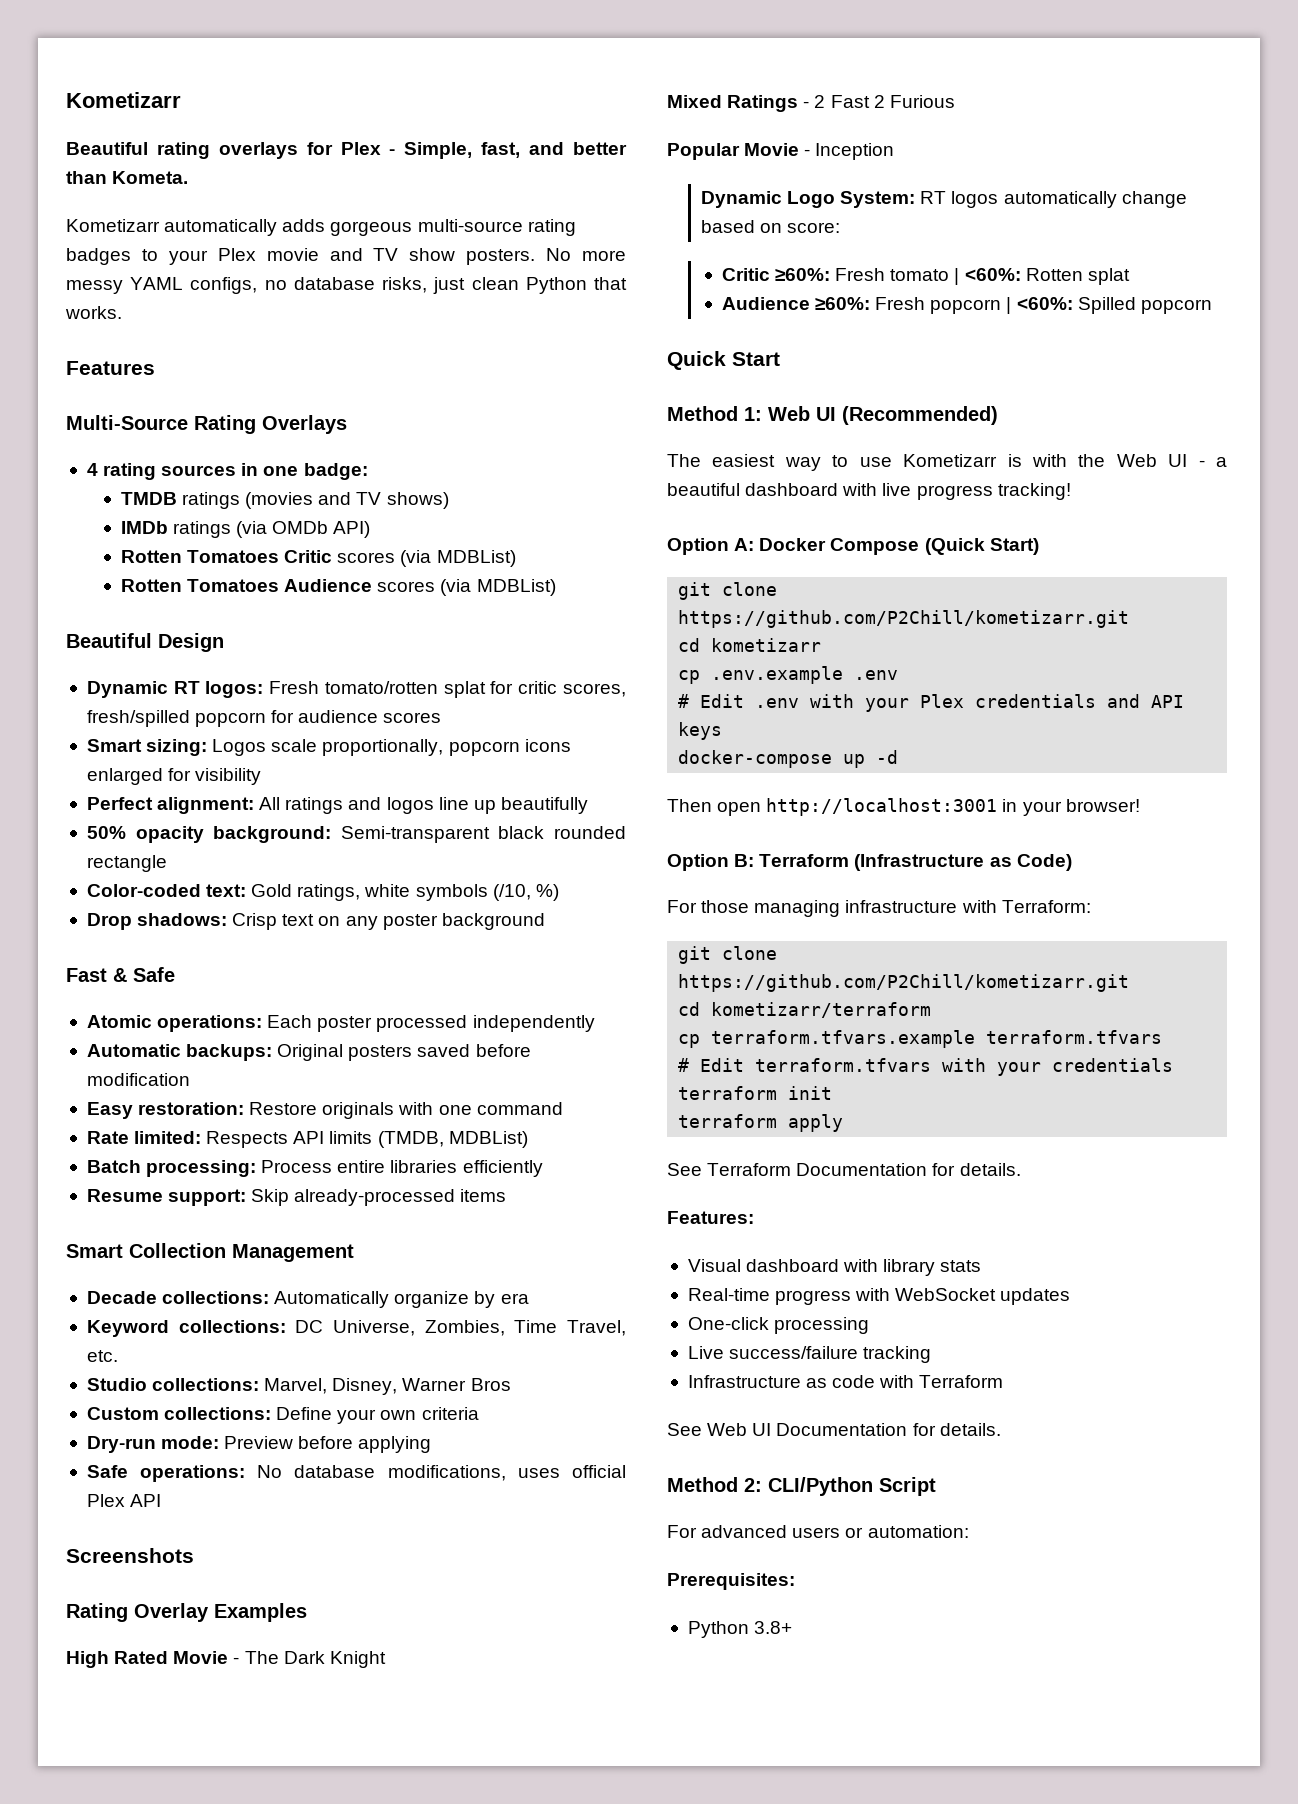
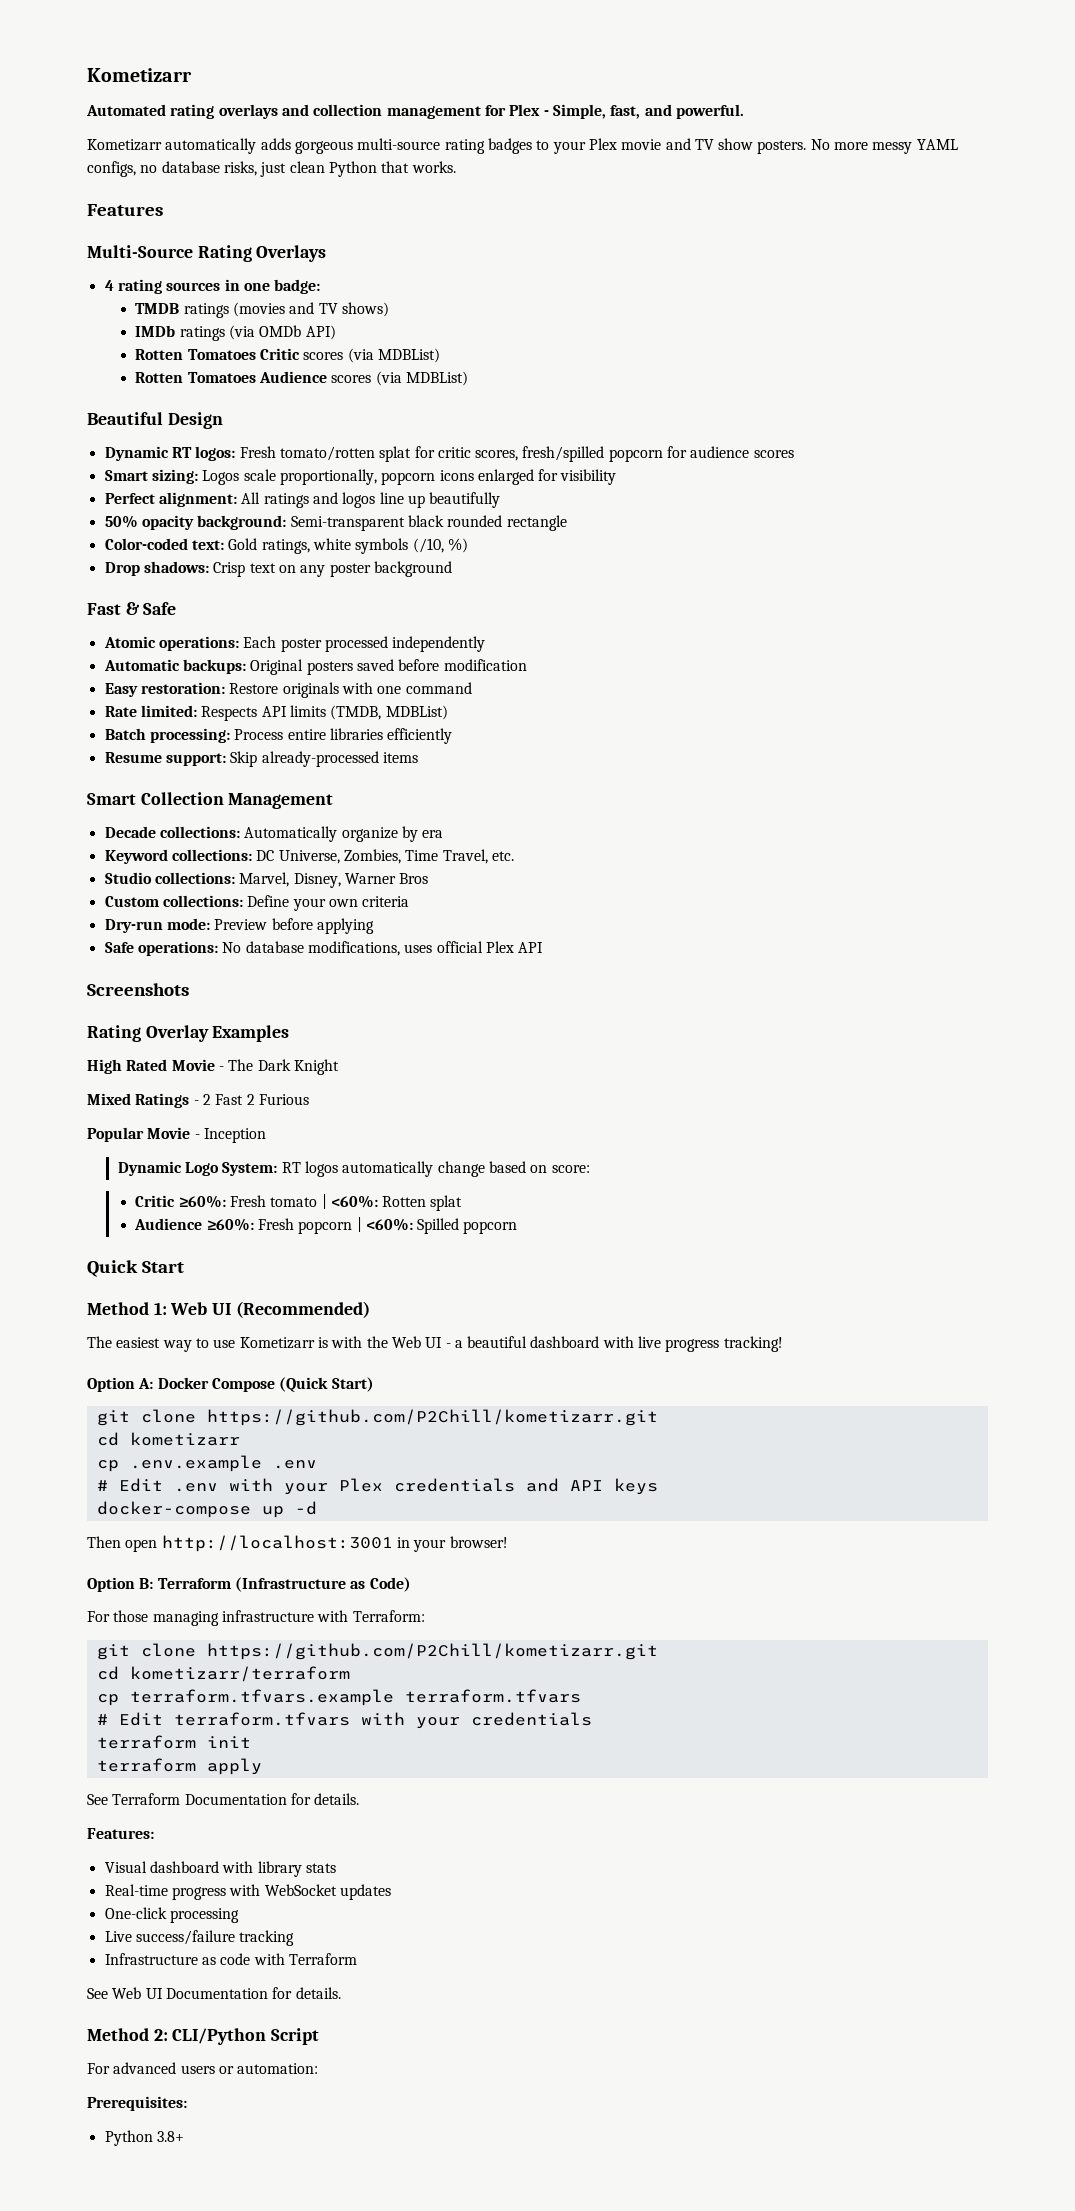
[66,142,148,155] Beautiful -> [86,104,166,116] Automated
(298, 150) none -> [281,104,481,119] and collection management
[573,142,628,155] [66,171,189,184] better than Kometa. -> [675,104,744,119] powerful.

